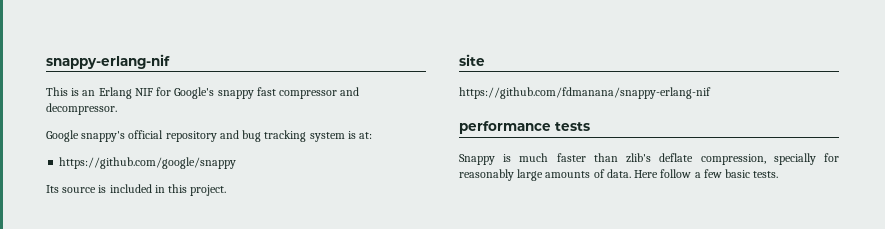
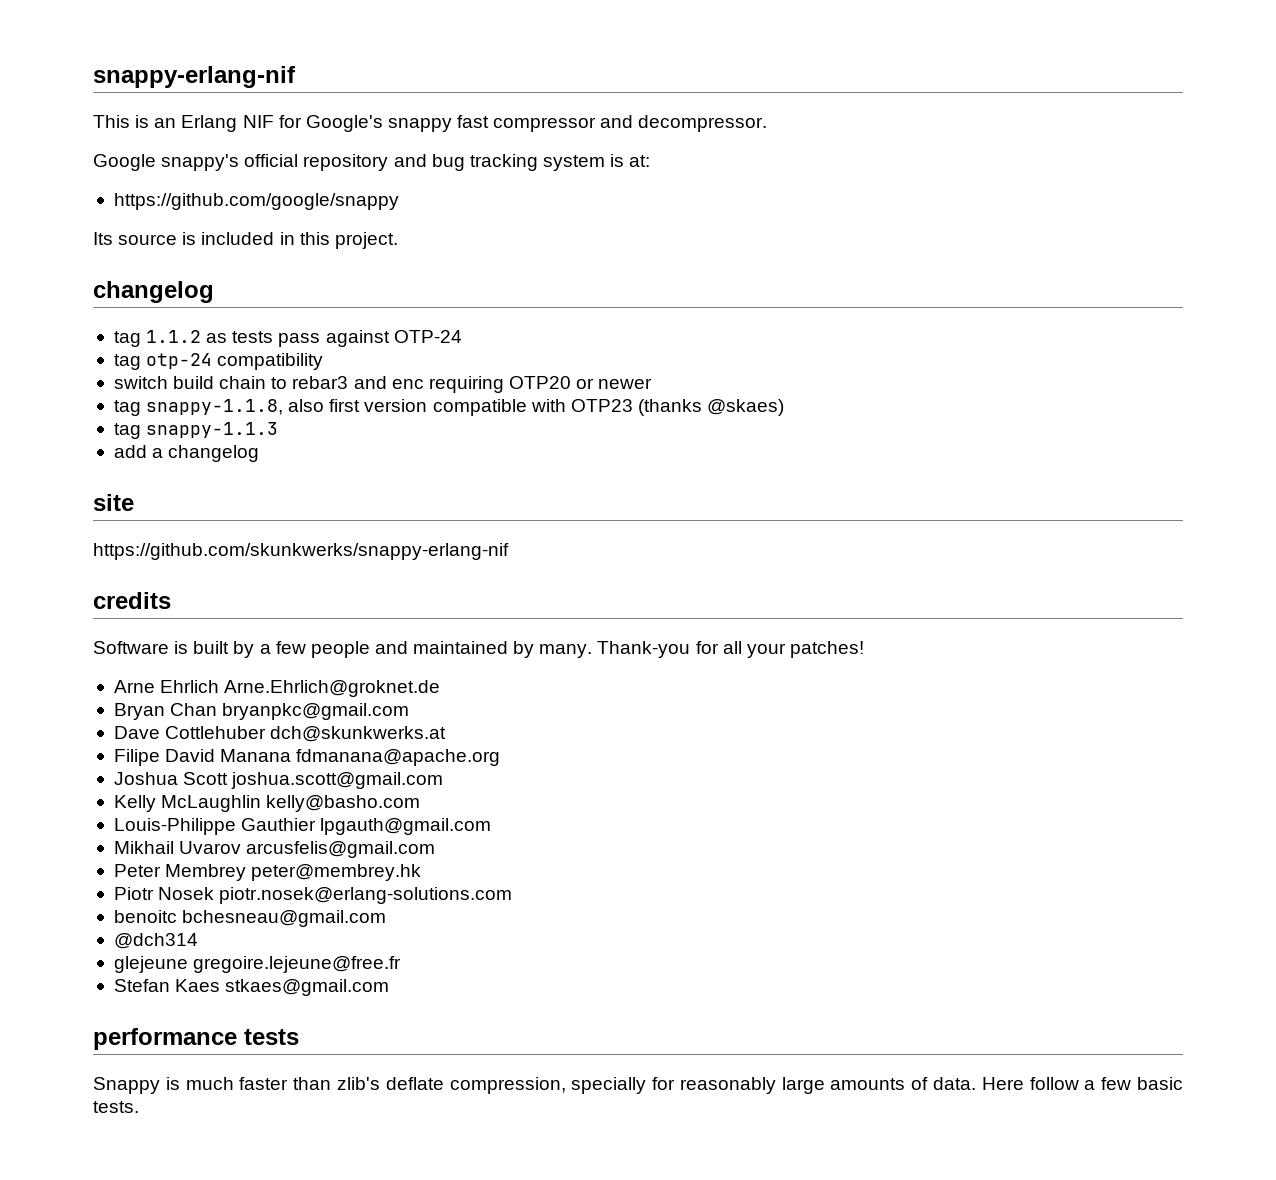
[459,54,485,66] [459,87,711,99] site // https://github.com/fdmanana/snappy-erlang-nif -> [93,281,214,303] [113,330,462,347] [113,353,324,370] [113,376,653,393] [113,399,785,416] [113,422,279,439] [113,445,260,462] [93,494,134,511] [93,543,509,560] [93,592,171,609] [93,641,864,658] [113,680,441,697] [113,703,410,720] [113,726,447,742] [113,749,501,766] [113,772,444,789] [113,795,421,812] [113,818,492,835] [113,841,436,858] [113,864,422,881] [113,887,513,904] [113,910,387,927] [113,933,198,949] [113,956,402,973] [113,979,390,996] changelog // tag 1.1.2 as tests pass against OTP-24 // tag otp-24 compatibility // switch build chain to rebar3 and enc requiring OTP20 or newer // tag snappy-1.1.8, also first version compatible with OTP23 (thanks @skaes) // tag snappy-1.1.3 // add a changelog // site // https://github.com/skunkwerks/snappy-erlang-nif // credits // Software is built by a few people and maintained by many. Thank-you for all your patches! // Arne Ehrlich Arne.Ehrlich@groknet.de // Bryan Chan bryanpkc@gmail.com // Dave Cottlehuber dch@skunkwerks.at // Filipe David Manana fdmanana@apache.org // Joshua Scott joshua.scott@gmail.com // Kelly McLaughlin kelly@basho.com // Louis-Philippe Gauthier lpgauth@gmail.com // Mikhail Uvarov arcusfelis@gmail.com // Peter Membrey peter@membrey.hk // Piotr Nosek piotr.nosek@erlang-solutions.com // benoitc bchesneau@gmail.com // @dch314 // glejeune gregoire.lejeune@free.fr // Stefan Kaes stkaes@gmail.com

